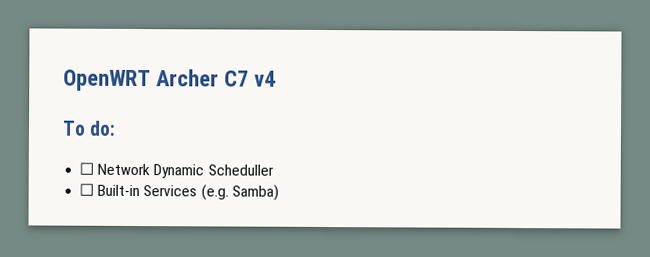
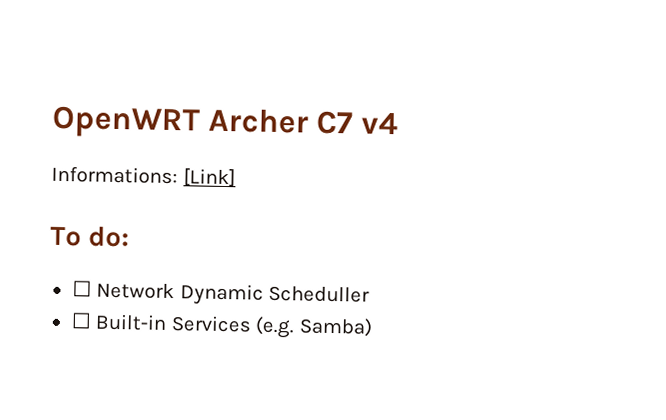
(276, 78) none -> [51,165,236,188] // Informations: [Link]

